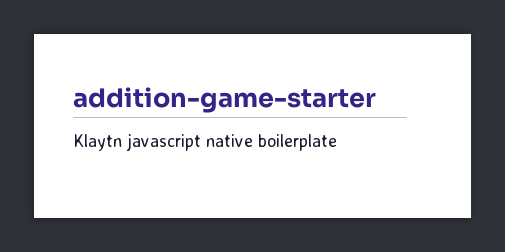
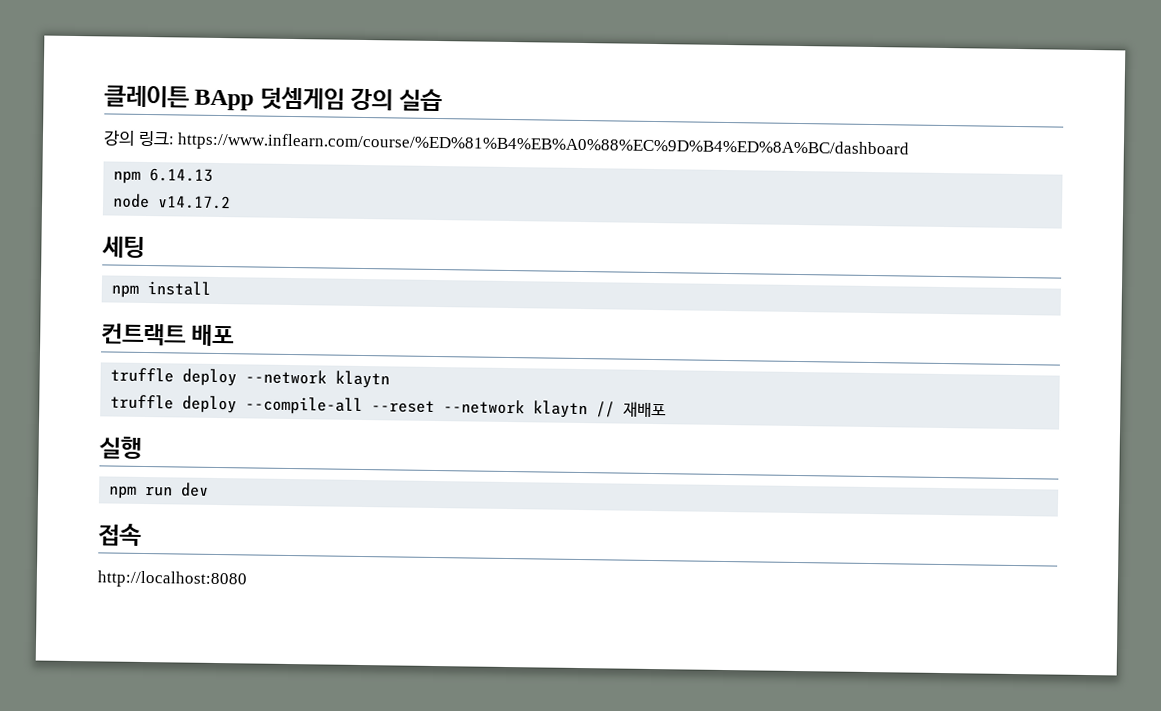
[73,87,376,113] [73,133,337,151] addition-game-starter // Klaytn javascript native boilerplate -> [104,85,443,112] [103,130,910,159] [113,168,214,184] [112,193,232,210] [102,236,145,258] [111,281,212,298] [101,323,235,347] [110,367,391,389] [110,394,667,419] [99,436,142,459] [108,482,210,499] [98,523,142,546] [97,570,247,589] 클레이튼 BApp 덧셈게임 강의 실습 // 강의 링크: https://www.inflearn.com/course/%ED%81%B4%EB%A0%88%EC%9D%B4%ED%8A%BC/dashboard // npm 6.14.13 // node v14.17.2 // 세팅 // npm install // 컨트랙트 배포 // truffle deploy --network klaytn // truffle deploy --compile-all --reset --network klaytn // 재배포 // 실행 // npm run dev // 접속 // http://localhost:8080

